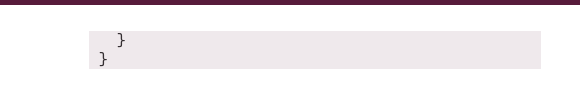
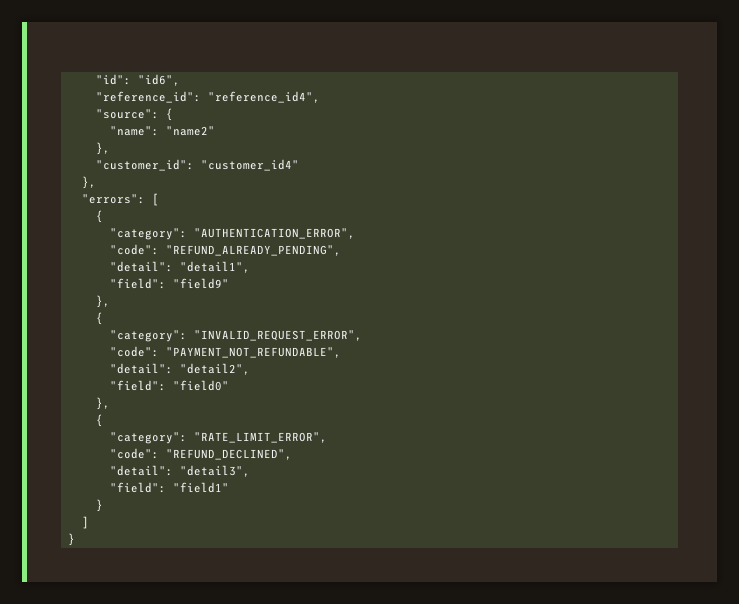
[116,33,126,48] } -> [95,74,180,86] [95,91,320,103] [95,108,173,121] [109,126,215,136] [95,142,110,155] [95,159,299,171] [81,176,96,189] [81,193,159,206] [95,210,103,223] [109,228,355,240] [109,244,341,256] [109,261,250,273] [109,278,229,289] [95,295,110,308] [95,312,103,325] [109,330,362,342] [109,346,341,358] [109,363,250,375] [109,380,229,391] [95,397,110,410] [95,414,103,427] [109,432,327,444] [109,448,292,460] [109,465,250,477] [109,482,229,493] [95,499,103,512] [81,516,89,529] "id": "id6", // "reference_id": "reference_id4", // "source": { // "name": "name2" // }, // "customer_id": "customer_id4" // }, // "errors": [ // { // "category": "AUTHENTICATION_ERROR", // "code": "REFUND_ALREADY_PENDING", // "detail": "detail1", // "field": "field9" // }, // { // "category": "INVALID_REQUEST_ERROR", // "code": "PAYMENT_NOT_REFUNDABLE", // "detail": "detail2", // "field": "field0" // }, // { // "category": "RATE_LIMIT_ERROR", // "code": "REFUND_DECLINED", // "detail": "detail3", // "field": "field1" // } // ]

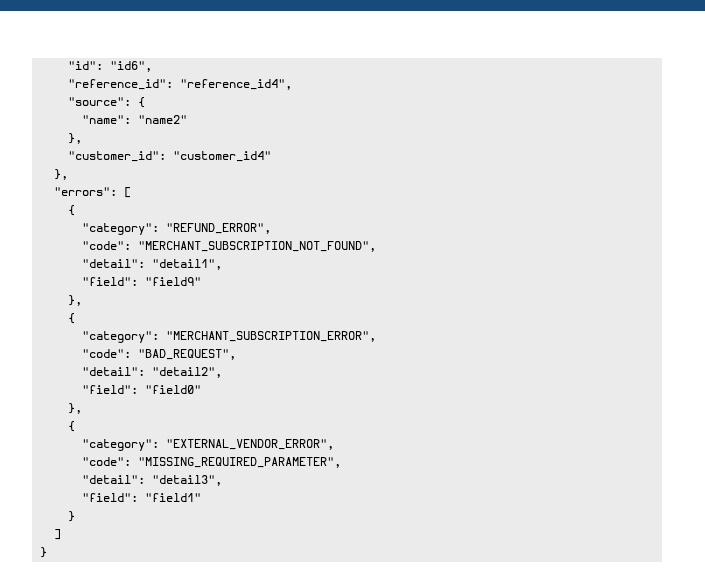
[193,228,355,239] [109,244,341,256] "AUTHENTICATION_ERROR", // "code": "REFUND_ALREADY_PENDING", -> [165,223,271,234] [81,241,376,252] "REFUND_ERROR", // "code": "MERCHANT_SUBSCRIPTION_NOT_FOUND",
[193,330,362,341] [109,346,341,358] "INVALID_REQUEST_ERROR", // "code": "PAYMENT_NOT_REFUNDABLE", -> [165,331,376,342] [81,349,236,360] "MERCHANT_SUBSCRIPTION_ERROR", // "code": "BAD_REQUEST",
[193,432,327,443] [109,448,292,460] "RATE_LIMIT_ERROR", // "code": "REFUND_DECLINED", -> [165,439,334,450] [81,457,341,468] "EXTERNAL_VENDOR_ERROR", // "code": "MISSING_REQUIRED_PARAMETER",

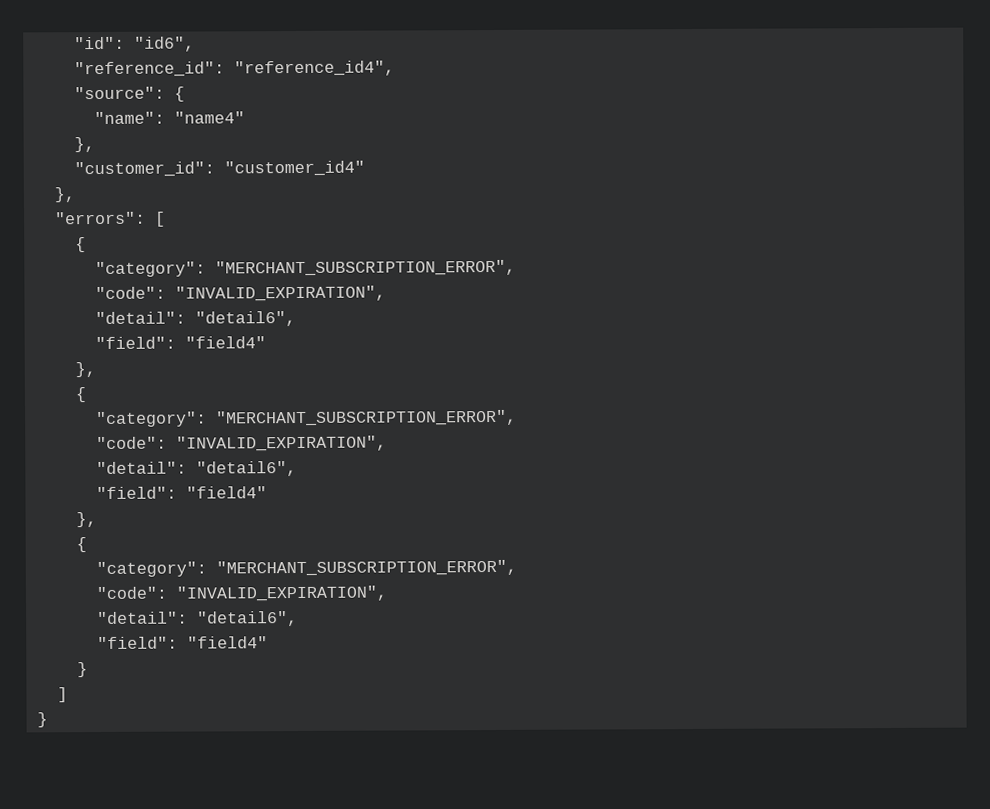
[137,115,187,124] "name2" -> [173,111,245,124] "name4"
[165,223,271,234] [81,241,376,252] [81,259,222,270] [81,277,201,286] [67,295,82,306] [67,313,75,324] [81,331,376,343] [81,349,236,360] [81,367,222,378] [81,385,201,394] [67,403,82,414] [67,421,75,432] [81,439,334,451] [81,457,341,468] [81,475,222,486] [81,493,201,502] "REFUND_ERROR", // "code": "MERCHANT_SUBSCRIPTION_NOT_FOUND", // "detail": "detail1", // "field": "field9" // }, // { // "category": "MERCHANT_SUBSCRIPTION_ERROR", // "code": "BAD_REQUEST", // "detail": "detail2", // "field": "field0" // }, // { // "category": "EXTERNAL_VENDOR_ERROR", // "code": "MISSING_REQUIRED_PARAMETER", // "detail": "detail3", // "field": "field1" -> [214,259,516,277] [94,285,386,302] [94,311,296,327] [94,336,266,350] [74,362,96,378] [74,387,86,403] [95,409,517,428] [95,435,387,452] [95,461,297,477] [95,486,267,500] [75,512,97,528] [75,537,87,553] [95,559,517,578] [95,585,387,602] [96,611,298,627] [96,636,268,650] "MERCHANT_SUBSCRIPTION_ERROR", // "code": "INVALID_EXPIRATION", // "detail": "detail6", // "field": "field4" // }, // { // "category": "MERCHANT_SUBSCRIPTION_ERROR", // "code": "INVALID_EXPIRATION", // "detail": "detail6", // "field": "field4" // }, // { // "category": "MERCHANT_SUBSCRIPTION_ERROR", // "code": "INVALID_EXPIRATION", // "detail": "detail6", // "field": "field4"

